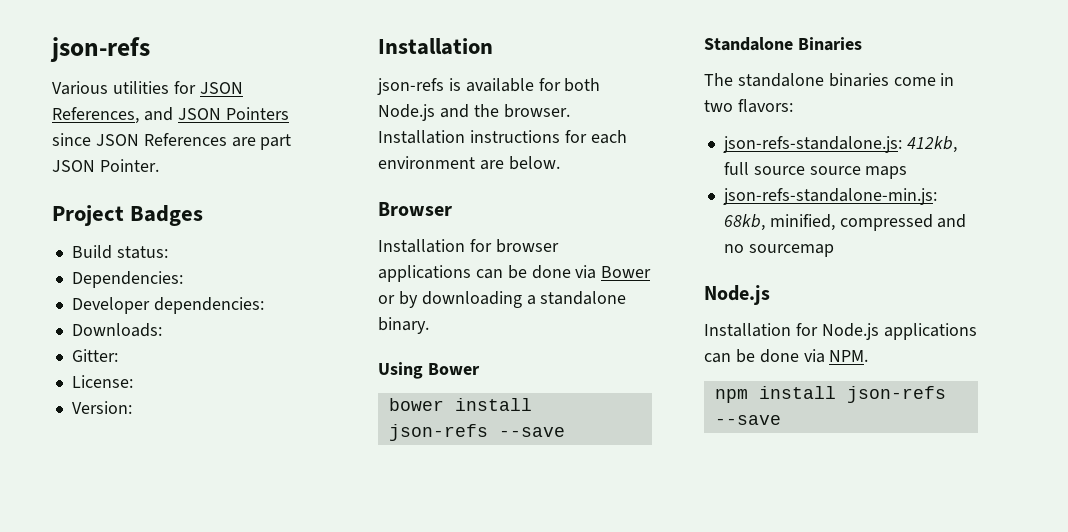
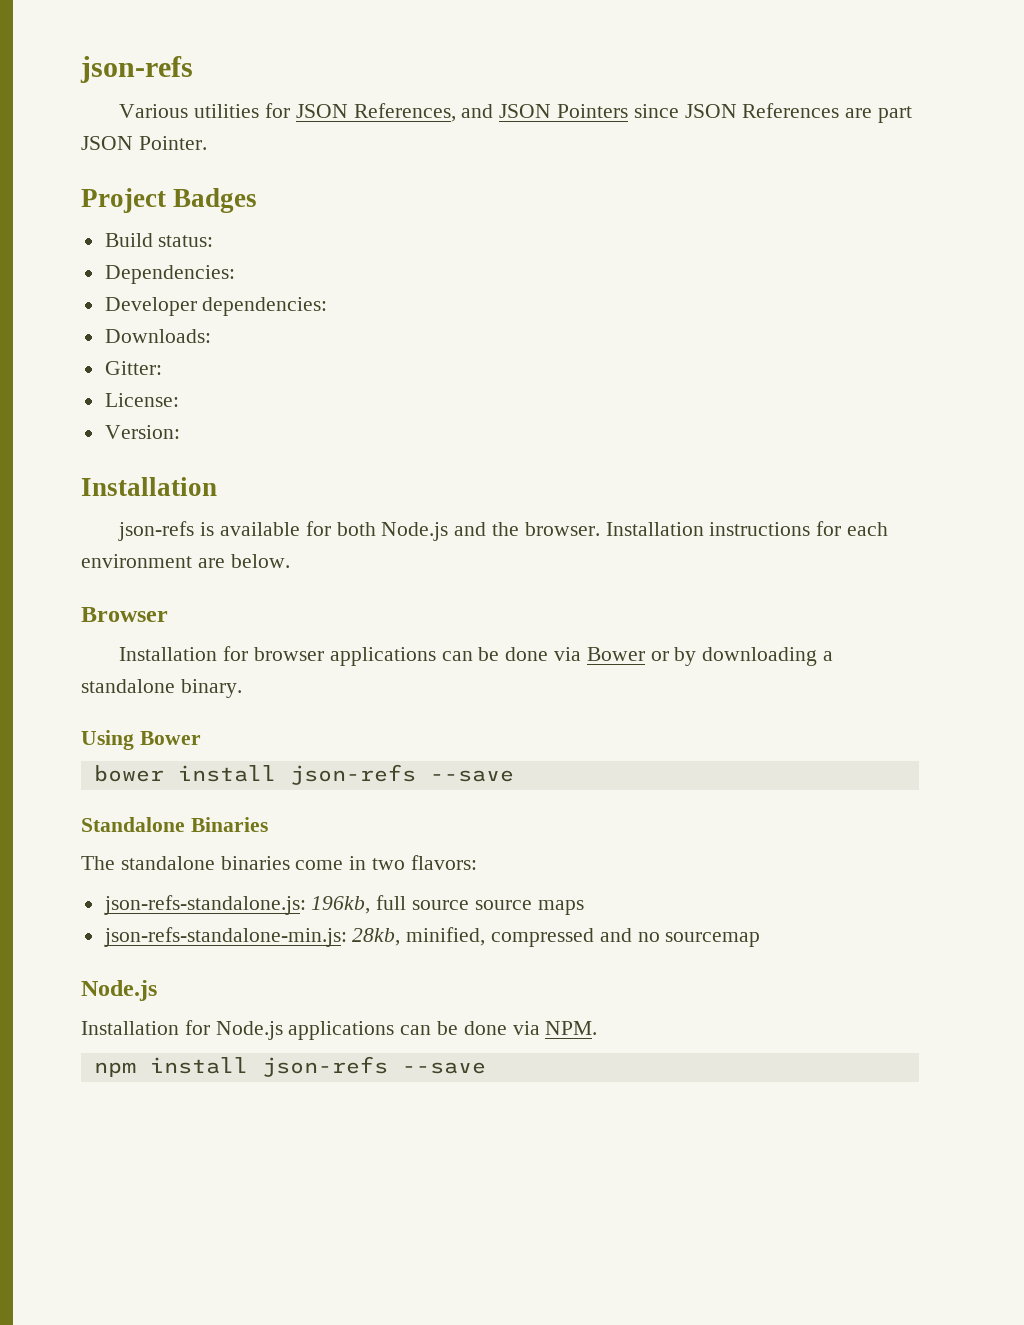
[906,136,957,153] 412kb, -> [311,896,371,914] 196kb,
[723,214,765,231] 68kb, -> [352,928,401,946] 28kb,

